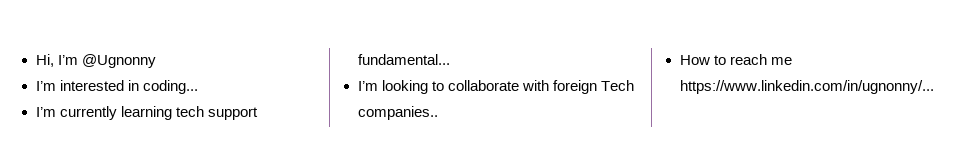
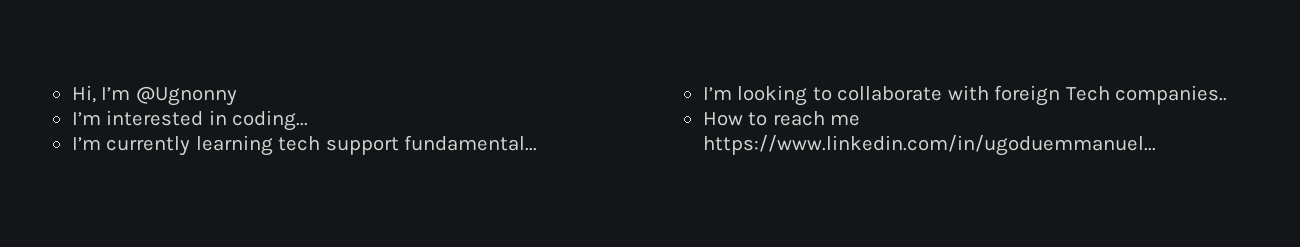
[679,80,934,94] https://www.linkedin.com/in/ugnonny/... -> [702,135,1156,156] https://www.linkedin.com/in/ugoduemmanuel...

